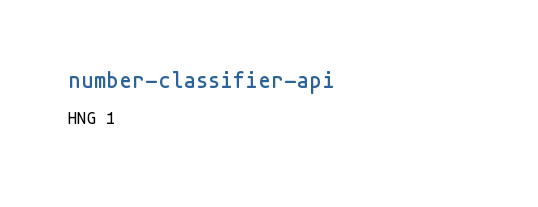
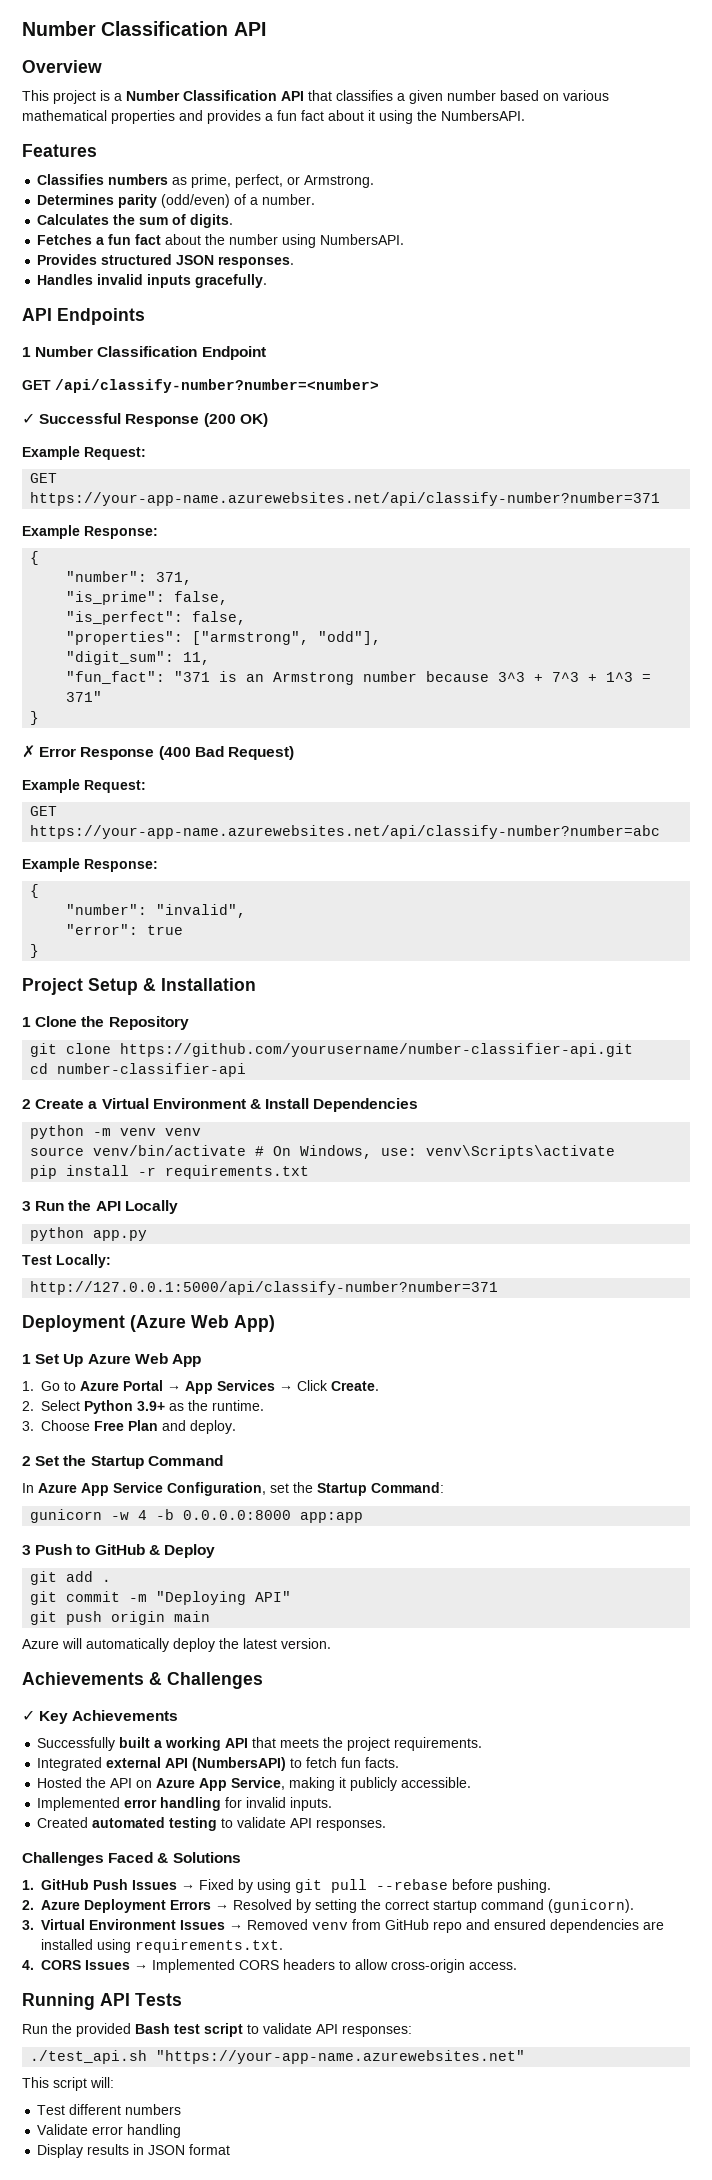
[68,71,335,94] [68,112,116,124] number-classifier-api // HNG 1 -> [22,21,266,36] [22,60,102,73] [22,90,609,104] [22,110,525,124] [22,144,97,157] [37,174,375,188] [37,194,316,208] [37,214,234,228] [37,234,405,248] [37,254,295,268] [37,274,268,288] [22,308,145,325] [22,346,266,360] [22,379,379,393] [22,413,268,427] [22,446,146,460] [30,473,58,483] [30,492,661,506] [22,525,158,539] [30,551,40,565] [66,571,193,585] [66,591,229,605] [66,611,247,625] [66,631,382,645] [66,651,211,665] [66,671,652,685] [66,691,103,702] [30,711,40,725] [22,745,294,760] [22,779,146,793] [30,806,58,816] [30,825,661,839] [22,858,158,872] [30,884,40,898] [66,904,247,918] [66,924,184,935] [30,944,40,958] [22,978,256,995] [22,1016,189,1030] [30,1043,634,1057] [30,1063,247,1077] [22,1098,419,1112] [30,1125,202,1139] [30,1145,616,1159] [30,1165,310,1179] [22,1200,178,1214] [30,1227,148,1241] [22,1254,111,1268] [30,1281,499,1295] [22,1315,275,1332] [22,1353,201,1367] [22,1380,379,1394] [22,1400,264,1414] [22,1420,236,1434] [22,1455,223,1469] [22,1482,444,1496] [30,1509,364,1523] [22,1544,215,1558] [30,1571,112,1585] [30,1591,292,1605] [30,1611,211,1625] [22,1638,331,1652] [22,1672,263,1689] [22,1710,179,1724] [37,1737,483,1751] [37,1757,400,1771] [37,1777,472,1791] [37,1797,333,1811] [37,1817,387,1831] [22,1852,241,1866] [22,1879,551,1893] [22,1899,634,1913] [22,1919,664,1933] [41,1939,283,1953] [22,1959,517,1973] [22,1993,182,2010] [22,2023,412,2037] [30,2050,526,2064] [22,2077,114,2091] [37,2104,182,2115] [37,2124,182,2138] [37,2144,231,2158] Number Classification API // Overview // This project is a Number Classification API that classifies a given number based on various mathematical properties and provides a fun fact about it using the NumbersAPI. // Features // Classifies numbers as prime, perfect, or Armstrong. // Determines parity (odd/even) of a number. // Calculates the sum of digits. // Fetches a fun fact about the number using NumbersAPI. // Provides structured JSON responses. // Handles invalid inputs gracefully. // API Endpoints // 1 Number Classification Endpoint // GET /api/classify-number?number=<number> // ✓ Successful Response (200 OK) // Example Request: // GET https://your-app-name.azurewebsites.net/api/classify-number?number=371 // Example Response: // { // "number": 371, // "is_prime": false, // "is_perfect": false, // "properties": ["armstrong", "odd"], // "digit_sum": 11, // "fun_fact": "371 is an Armstrong number because 3^3 + 7^3 + 1^3 = 371" // } // ✗ Error Response (400 Bad Request) // Example Request: // GET https://your-app-name.azurewebsites.net/api/classify-number?number=abc // Example Response: // { // "number": "invalid", // "error": true // } // Project Setup & Installation // 1 Clone the Repository // git clone https://github.com/yourusername/number-classifier-api.git // cd number-classifier-api // 2 Create a Virtual Environment & Install Dependencies // python -m venv venv // source venv/bin/activate # On Windows, use: venv\Scripts\activate // pip install -r requirements.txt // 3 Run the API Locally // python app.py // Test Locally: // http://127.0.0.1:5000/api/classify-number?number=371 // Deployment (Azure Web App) // 1 Set Up Azure Web App // 1. Go to Azure Portal → App Services → Click Create. // 2. Select Python 3.9+ as the runtime. // 3. Choose Free Plan and deploy. // 2 Set the Startup Command // In Azure App Service Configuration, set the Startup Command: // gunicorn -w 4 -b 0.0.0.0:8000 app:app // 3 Push to GitHub & Deploy // git add . // git commit -m "Deploying API" // git push origin main // Azure will automatically deploy the latest version. // Achievements & Challenges // ✓ Key Achievements // Successfully built a working API that meets the project requirements. // Integrated external API (NumbersAPI) to fetch fun facts. // Hosted the API on Azure App Service, making it publicly accessible. // Implemented error handling for invalid inputs. // Created automated testing to validate API responses. // Challenges Faced & Solutions // 1. GitHub Push Issues → Fixed by using git pull --rebase before pushing. // 2. Azure Deployment Errors → Resolved by setting the correct startup command (gunicorn). // 3. Virtual Environment Issues → Removed venv from GitHub repo and ensured dependencies are installed using requirements.txt. // 4. CORS Issues → Implemented CORS headers to allow cross-origin access. // Running API Tests // Run the provided Bash test script to validate API responses: // ./test_api.sh "https://your-app-name.azurewebsites.net" // This script will: // Test different numbers // Validate error handling // Display results in JSON format

